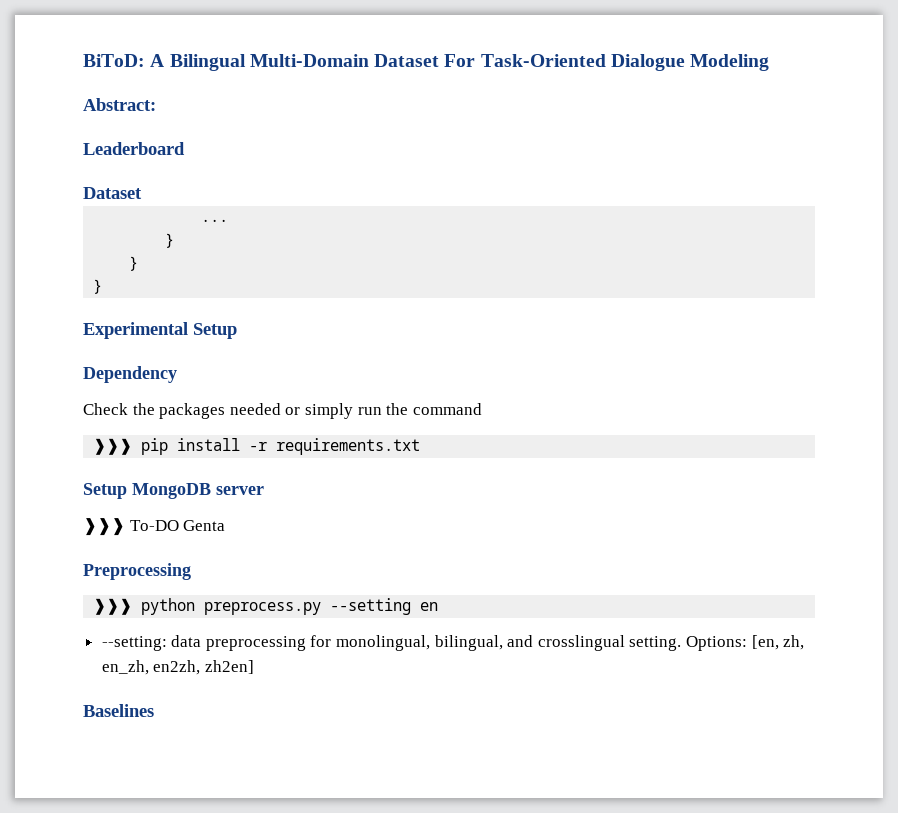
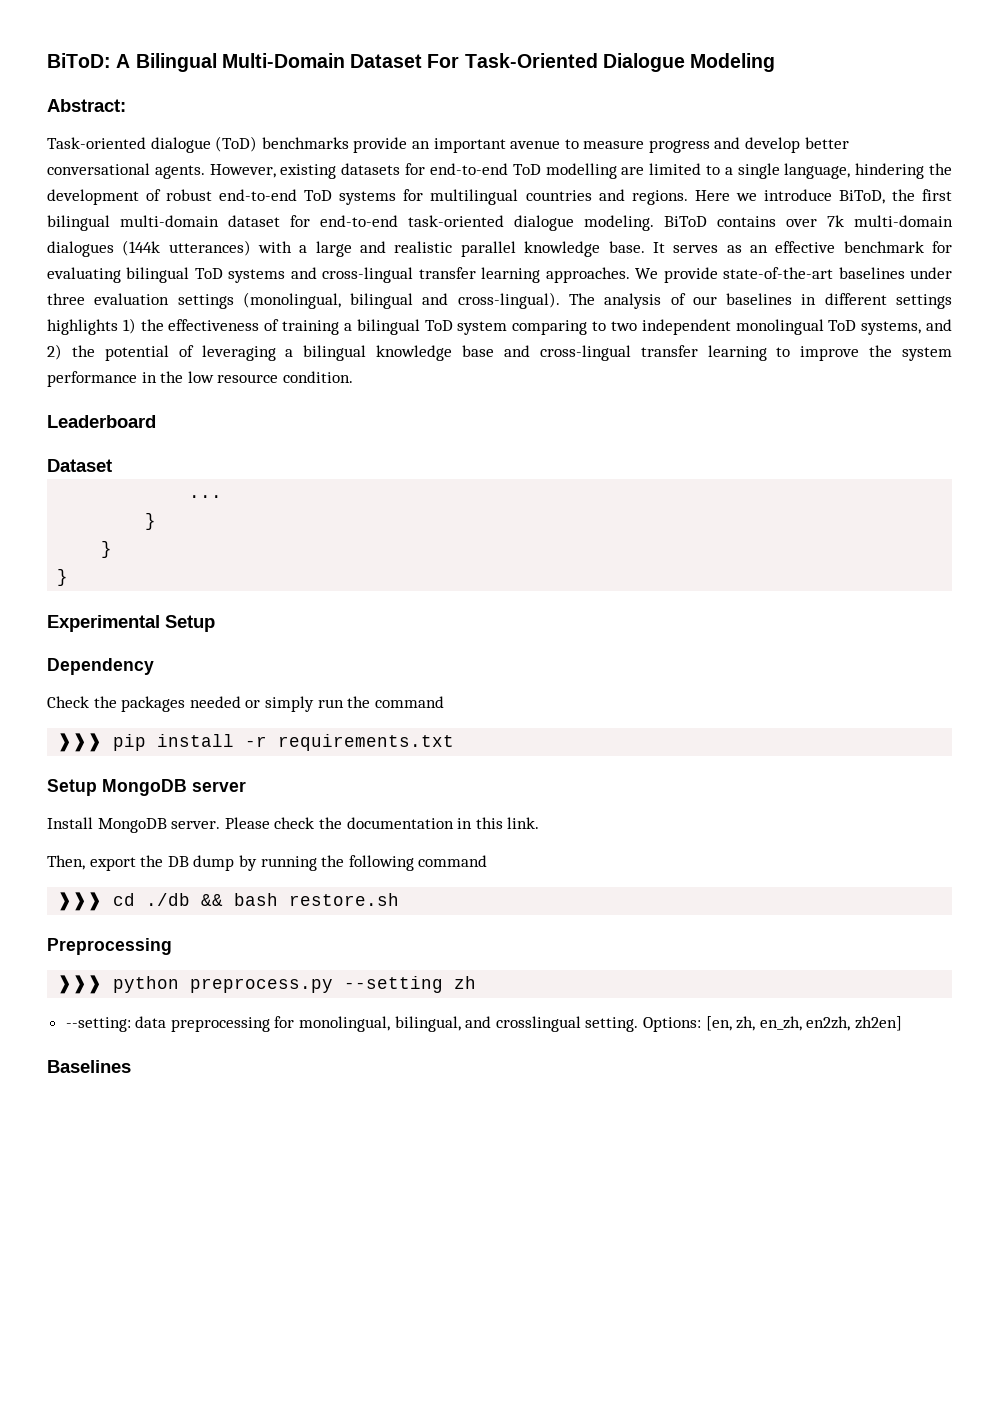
(156, 104) none -> [47,136,849,153] [47,163,952,179] [47,189,952,205] [47,215,953,231] [47,240,953,257] [47,267,952,283] [47,292,953,309] [47,318,953,335] [47,344,952,361] [47,371,353,387] // Task-oriented dialogue (ToD) benchmarks provide an important avenue to measure progress and develop better conversational agents. However, existing datasets for end-to-end ToD modelling are limited to a single language, hindering the development of robust end-to-end ToD systems for multilingual countries and regions. Here we introduce BiToD, the first bilingual multi-domain dataset for end-to-end task-oriented dialogue modeling. BiToD contains over 7k multi-domain dialogues (144k utterances) with a large and realistic parallel knowledge base. It serves as an effective benchmark for evaluating bilingual ToD systems and cross-lingual transfer learning approaches. We provide state-of-the-art baselines under three evaluation settings (monolingual, bilingual and cross-lingual). The analysis of our baselines in different settings highlights 1) the effectiveness of training a bilingual ToD system comparing to two independent monolingual ToD systems, and 2) the potential of leveraging a bilingual knowledge base and cross-lingual transfer learning to improve the system performance in the low resource condition.
[83,518,226,536] ❱❱❱ To-DO Genta -> [47,817,540,833] [47,855,488,871] [57,892,400,911] Install MongoDB server. Please check the documentation in this link. // Then, export the DB dump by running the following command // ❱❱❱ cd ./db && bash restore.sh
[420,602,439,611] en -> [454,976,477,989] zh

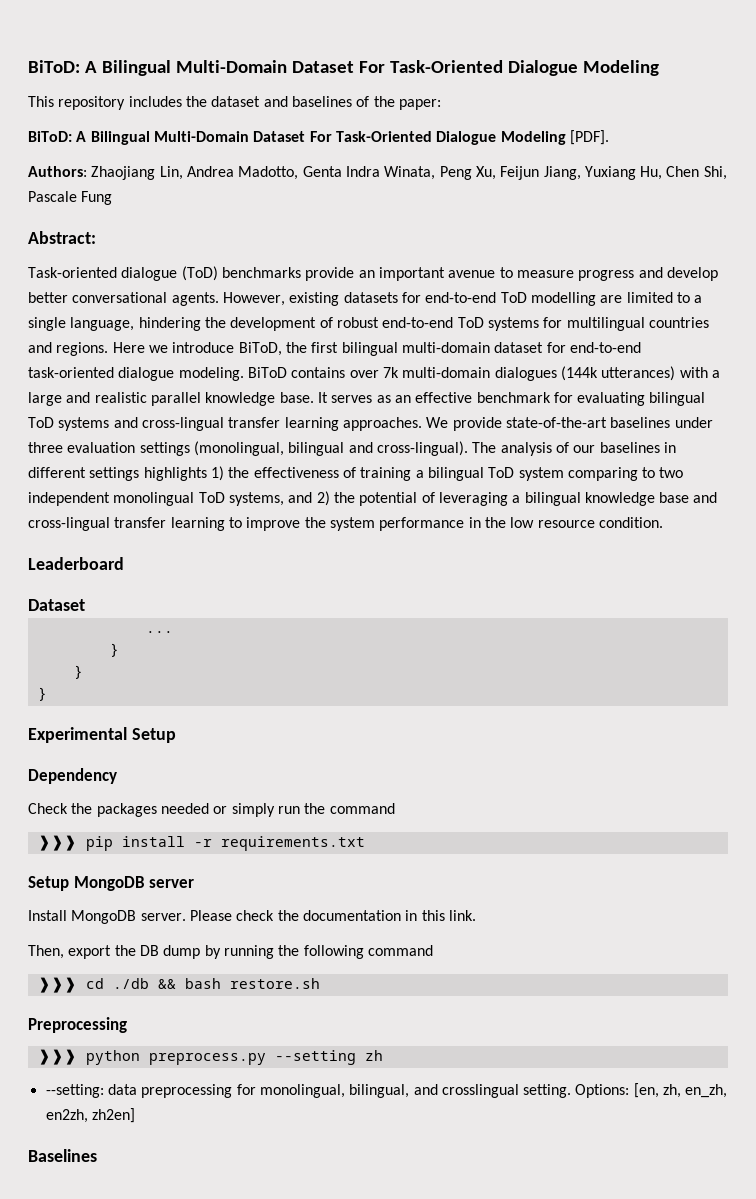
[47,53,776,72] BiToD: A Bilingual Multi-Domain Dataset For Task-Oriented Dialogue Modeling -> [28,60,659,76] [28,96,441,110] [28,130,609,145] [28,166,727,180] [28,191,113,205] BiToD: A Bilingual Multi-Domain Dataset For Task-Oriented Dialogue Modeling // This repository includes the dataset and baselines of the paper: // BiToD: A Bilingual Multi-Domain Dataset For Task-Oriented Dialogue Modeling [PDF]. // Authors: Zhaojiang Lin, Andrea Madotto, Genta Indra Winata, Peng Xu, Feijun Jiang, Yuxiang Hu, Chen Shi, Pascale Fung

